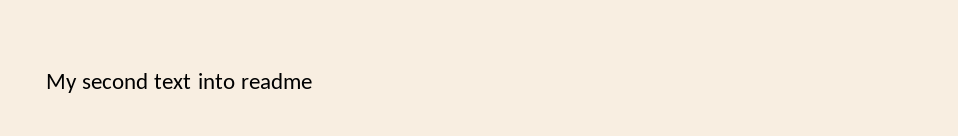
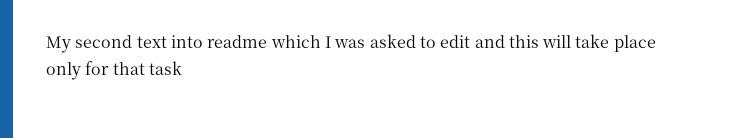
(312, 81) none -> [270,34,656,52] [46,61,182,80] which I was asked to edit and this will take place only for that task

